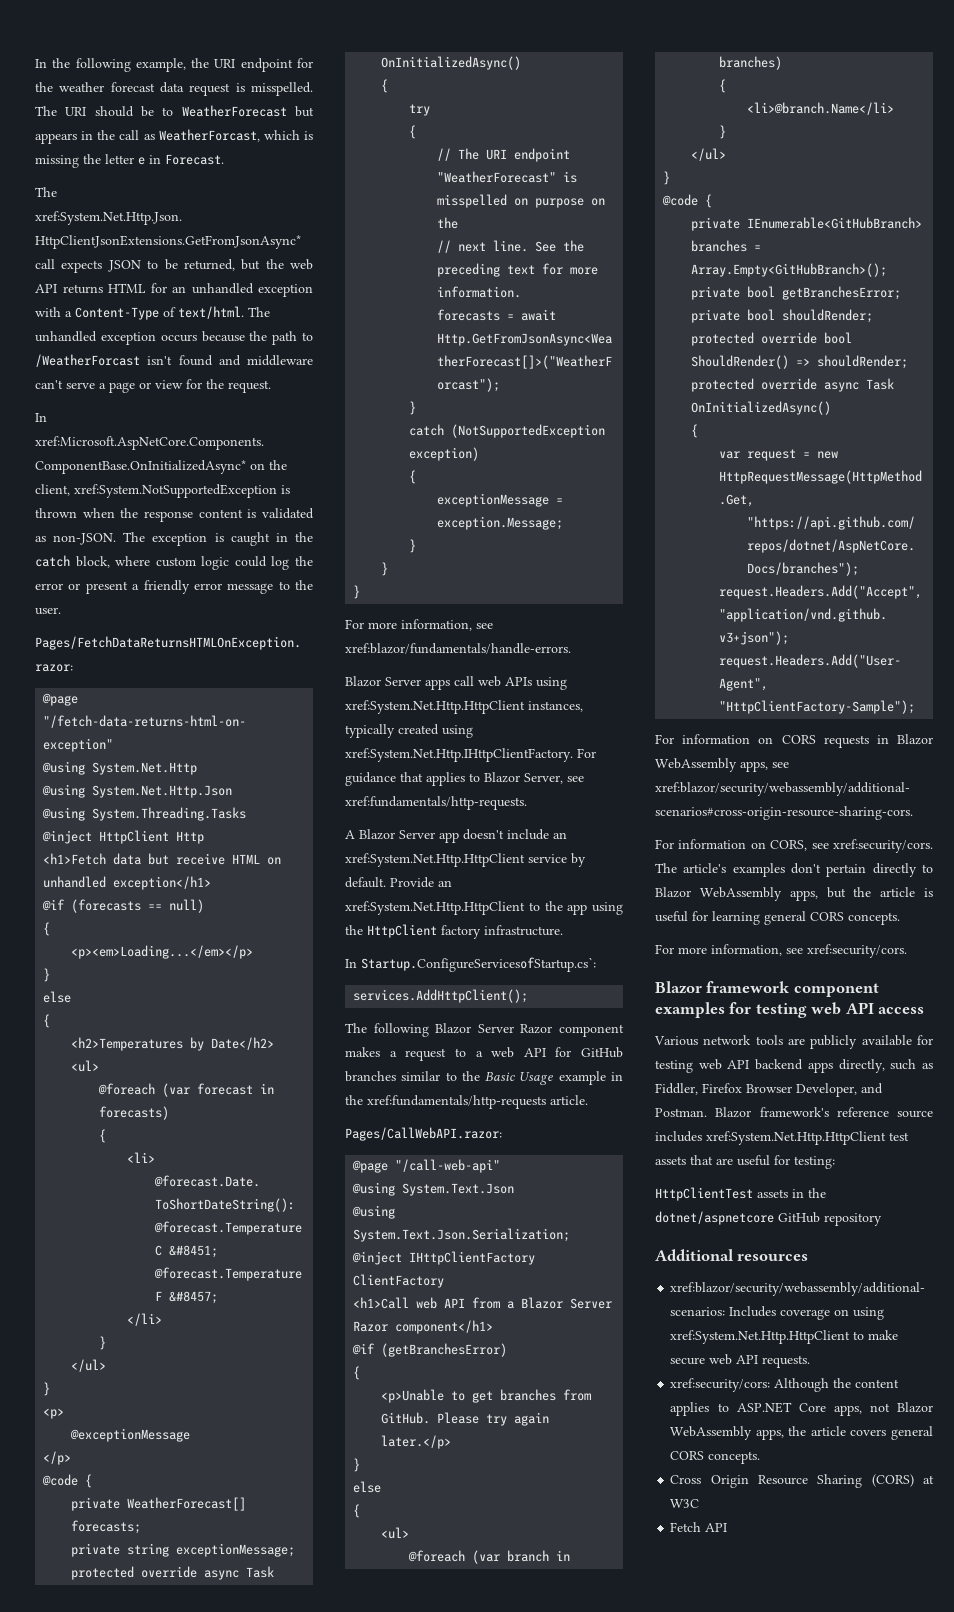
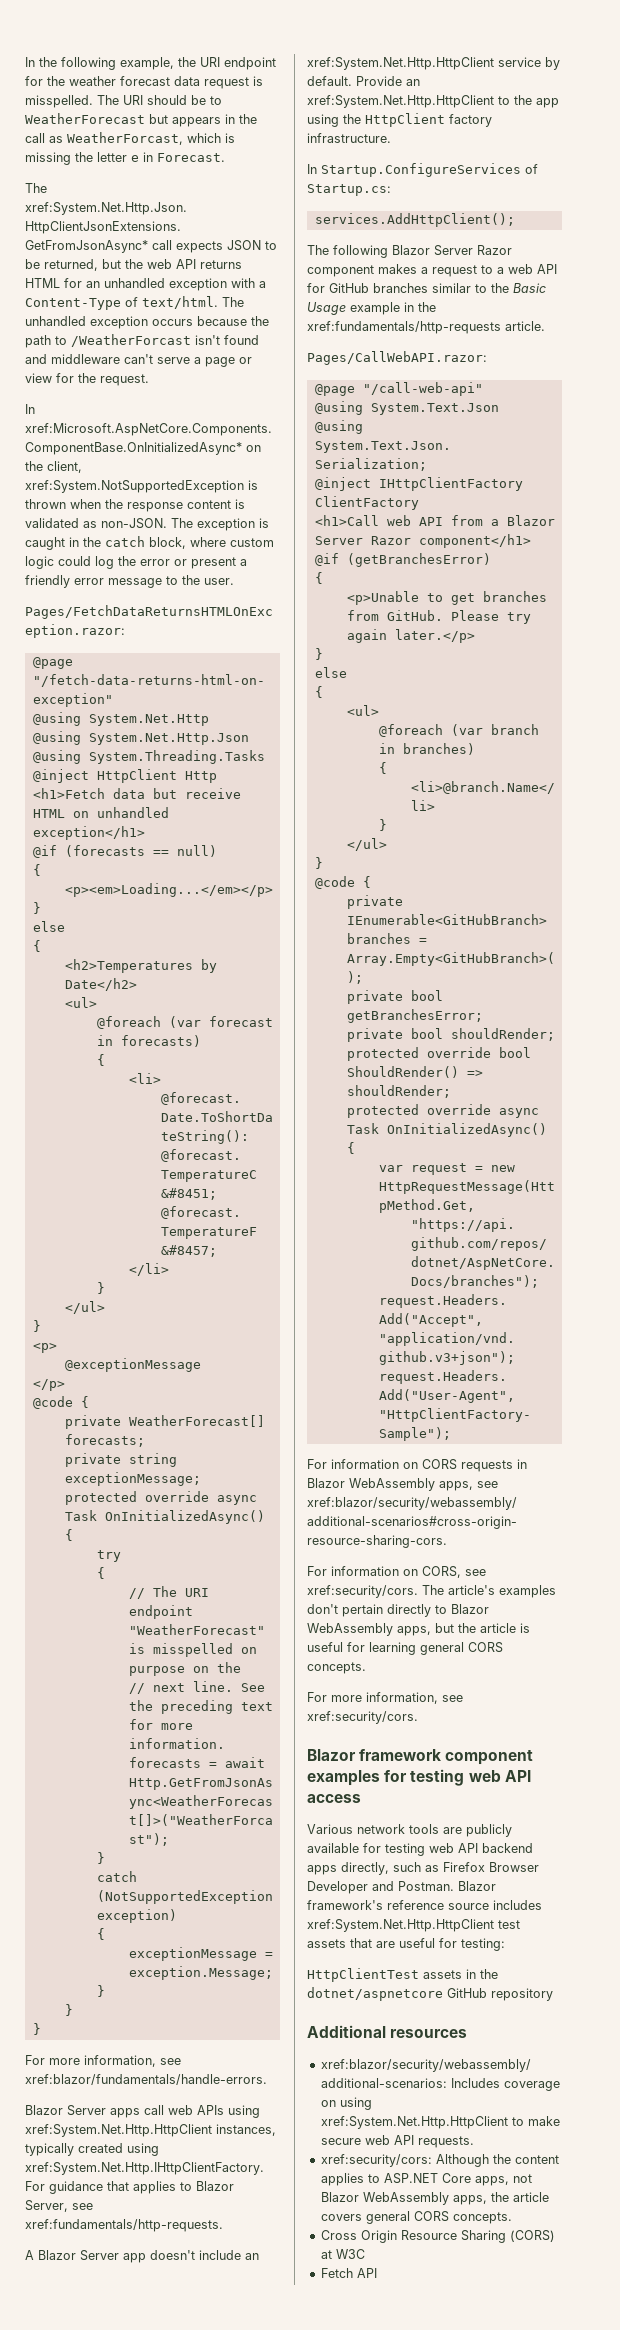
[361,957,596,972] Startup.ConfigureServicesofStartup.cs`: -> [321,163,538,177] [307,184,391,196] Startup.ConfigureServices of Startup.cs:
[655,1083,698,1095] Fiddler, -> (439, 1868) none
[796,1083,857,1097] Developer, -> [307,1881,368,1894] Developer

